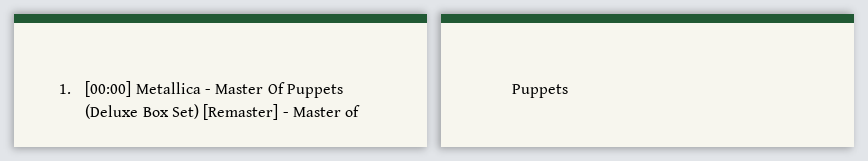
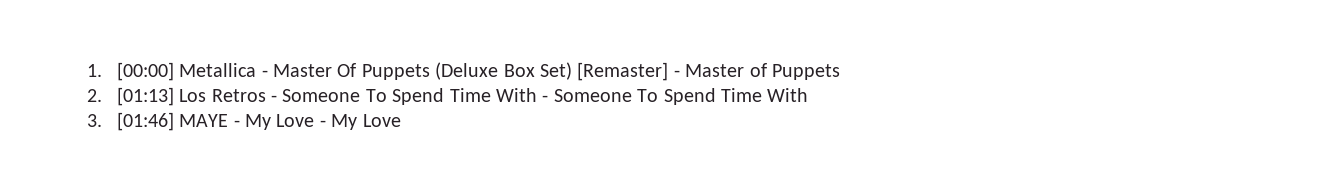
(569, 91) none -> [87,87,809,106] [87,112,401,131] // 2. [01:13] Los Retros - Someone To Spend Time With - Someone To Spend Time With // 3. [01:46] MAYE - My Love - My Love

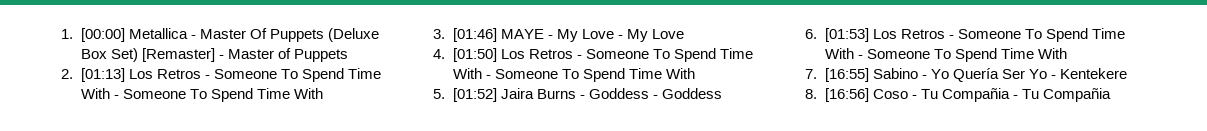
(401, 120) none -> [433,48,753,62] [452,68,695,82] [433,88,722,102] [805,28,1125,42] [824,48,1067,62] [805,68,1127,82] [805,88,1111,102] // 4. [01:50] Los Retros - Someone To Spend Time With - Someone To Spend Time With // 5. [01:52] Jaira Burns - Goddess - Goddess // 6. [01:53] Los Retros - Someone To Spend Time With - Someone To Spend Time With // 7. [16:55] Sabino - Yo Quería Ser Yo - Kentekere // 8. [16:56] Coso - Tu Compañia - Tu Compañia

